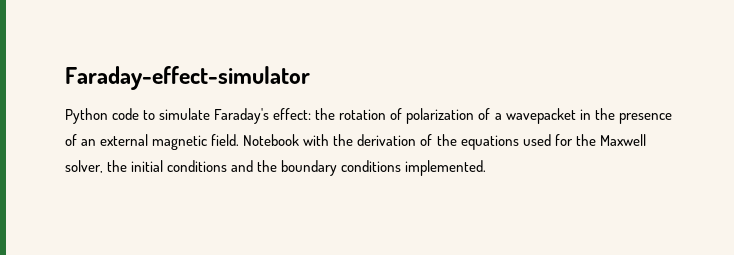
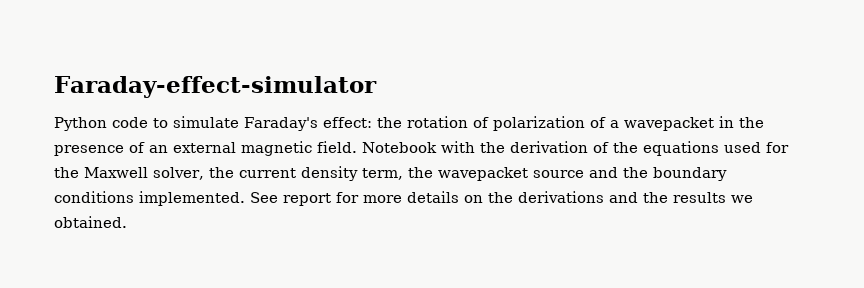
[131,160,228,172] initial conditions -> [238,166,584,181] current density term, the wavepacket source
(487, 168) none -> [250,191,753,206] [54,216,127,228] See report for more details on the derivations and the results we obtained.

